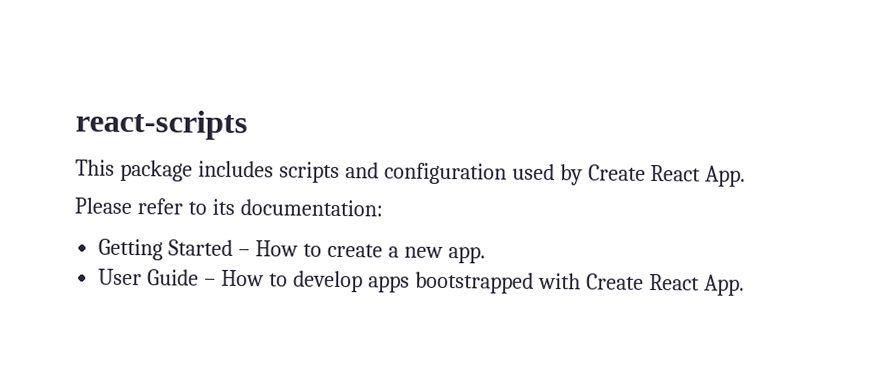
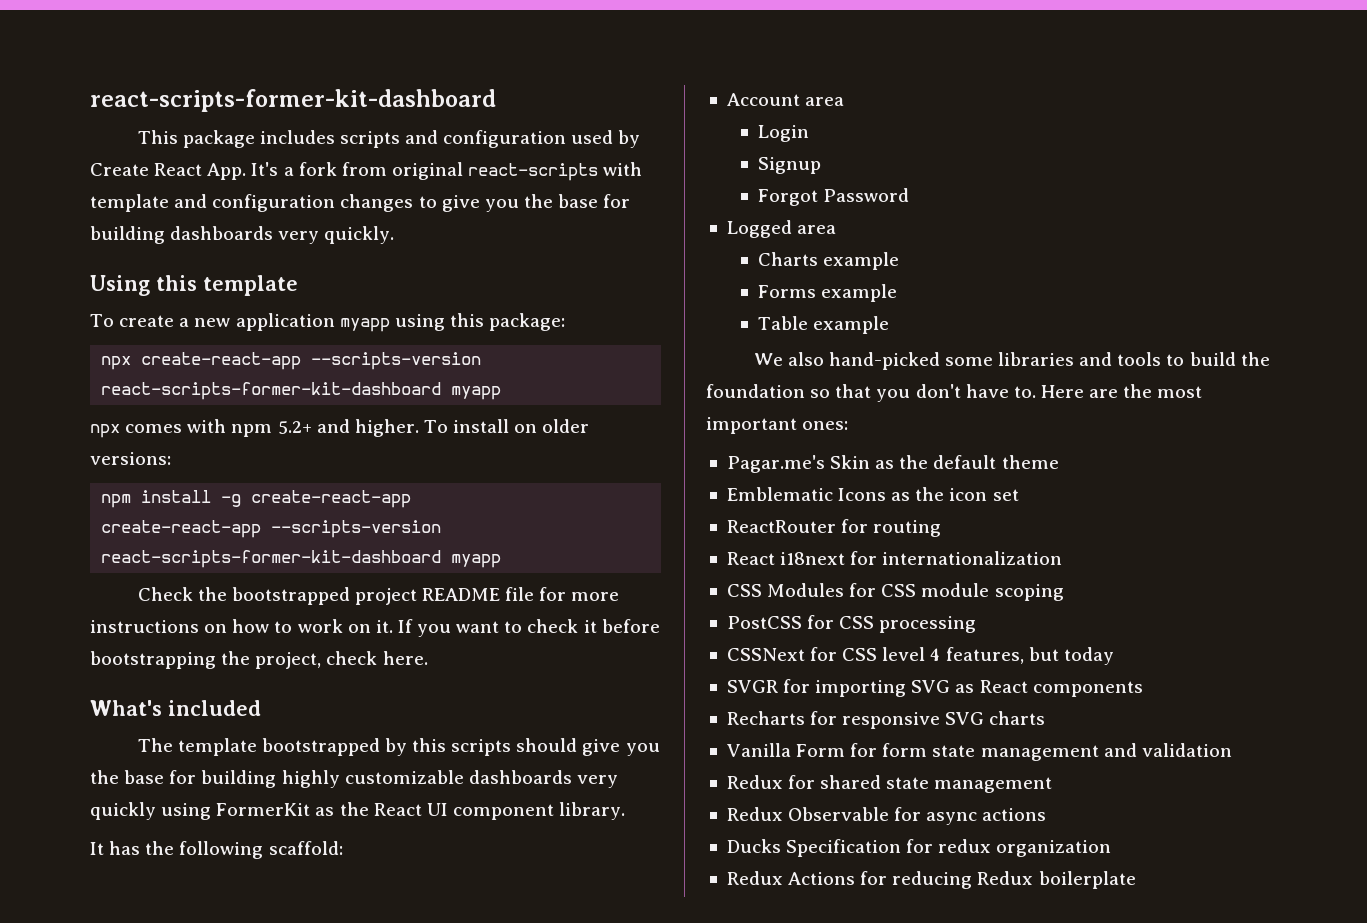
[75,109,248,141] react-scripts -> [90,89,496,112] react-scripts-former-kit-dashboard
[74,197,383,217] [98,238,486,264] [98,268,745,296] // Please refer to its documentation: // Getting Started – How to create a new app. // User Guide – How to develop apps bootstrapped with Create React App. -> [251,162,643,181] [90,194,631,212] [90,226,395,244] [90,275,298,296] [90,313,566,332] [101,352,482,370] [101,382,502,400] [90,419,590,438] [90,452,171,465] [101,490,412,508] [101,520,442,538] [101,550,502,568] [137,587,620,605] [90,619,660,637] [90,651,428,669] [90,700,261,716] [137,738,660,756] [90,770,618,788] [90,802,626,820] [90,841,343,859] [726,93,845,106] [757,125,809,142] [757,157,821,174] [757,188,910,206] [726,220,837,238] [757,252,900,270] [757,284,898,302] [757,316,890,334] [753,352,1270,370] [706,384,1203,402] [706,417,849,434] [726,455,1059,473] [726,487,1019,501] [726,519,942,537] [726,551,1063,565] [726,583,1064,601] [726,615,977,633] [726,647,1114,665] [726,679,1143,697] [726,711,1046,729] [726,743,1232,761] [726,775,1053,793] [726,807,1047,825] [726,839,1112,857] [726,871,1136,889] It's a fork from original react-scripts with template and configuration changes to give you the base for building dashboards very quickly. // Using this template // To create a new application myapp using this package: // npx create-react-app --scripts-version react-scripts-former-kit-dashboard myapp // npx comes with npm 5.2+ and higher. To install on older versions: // npm install -g create-react-app // create-react-app --scripts-version react-scripts-former-kit-dashboard myapp // Check the bootstrapped project README file for more instructions on how to work on it. If you want to check it before bootstrapping the project, check here. // What's included // The template bootstrapped by this scripts should give you the base for building highly customizable dashboards very quickly using FormerKit as the React UI component library. // It has the following scaffold: // Account area // Login // Signup // Forgot Password // Logged area // Charts example // Forms example // Table example // We also hand-picked some libraries and tools to build the foundation so that you don't have to. Here are the most important ones: // Pagar.me's Skin as the default theme // Emblematic Icons as the icon set // ReactRouter for routing // React i18next for internationalization // CSS Modules for CSS module scoping // PostCSS for CSS processing // CSSNext for CSS level 4 features, but today // SVGR for importing SVG as React components // Recharts for responsive SVG charts // Vanilla Form for form state management and validation // Redux for shared state management // Redux Observable for async actions // Ducks Specification for redux organization // Redux Actions for reducing Redux boilerplate

